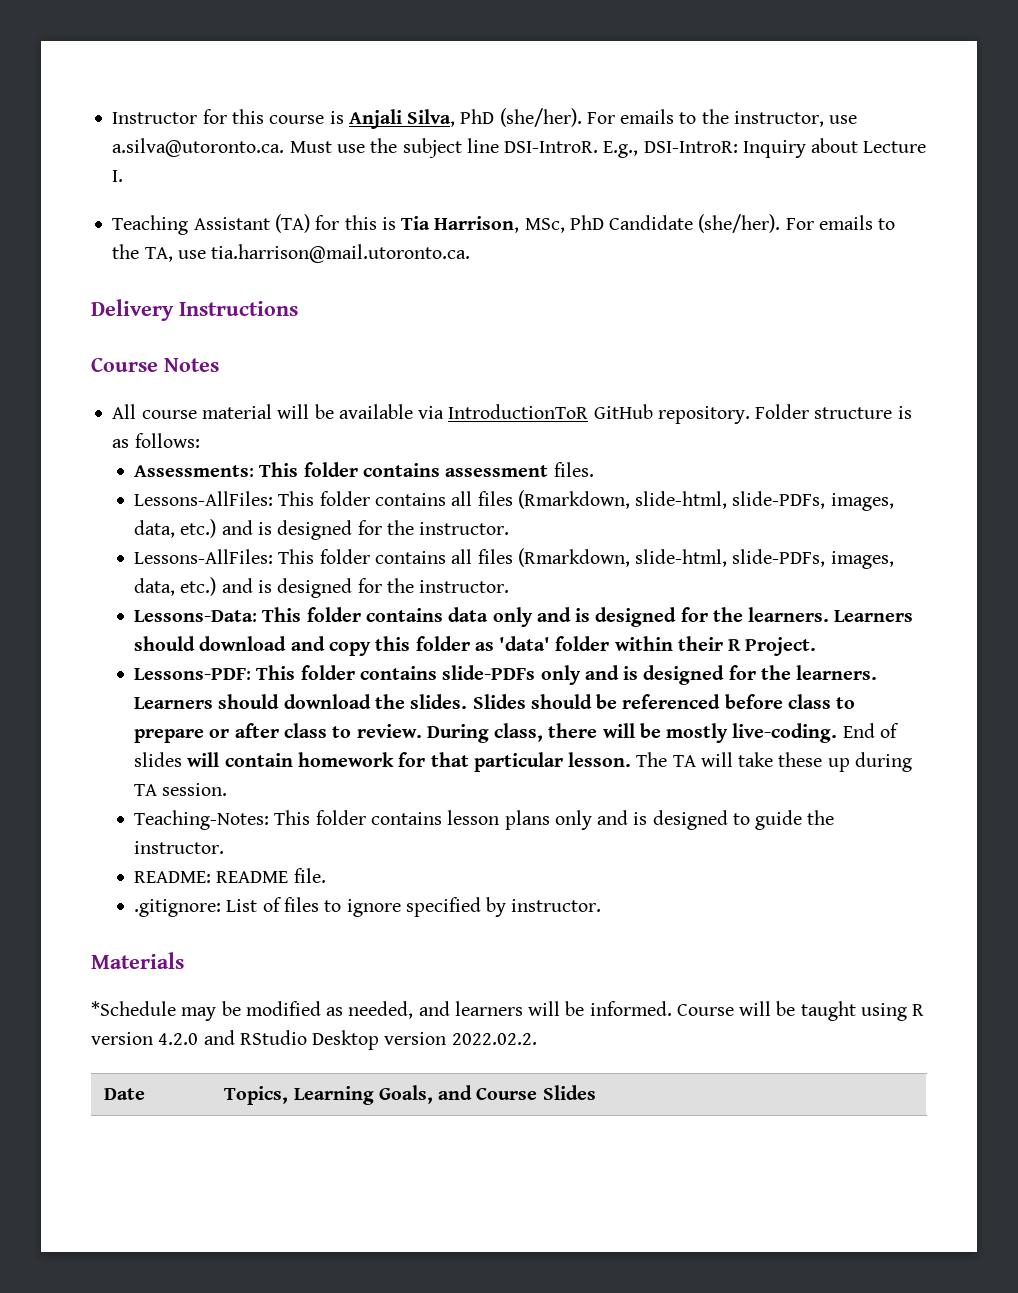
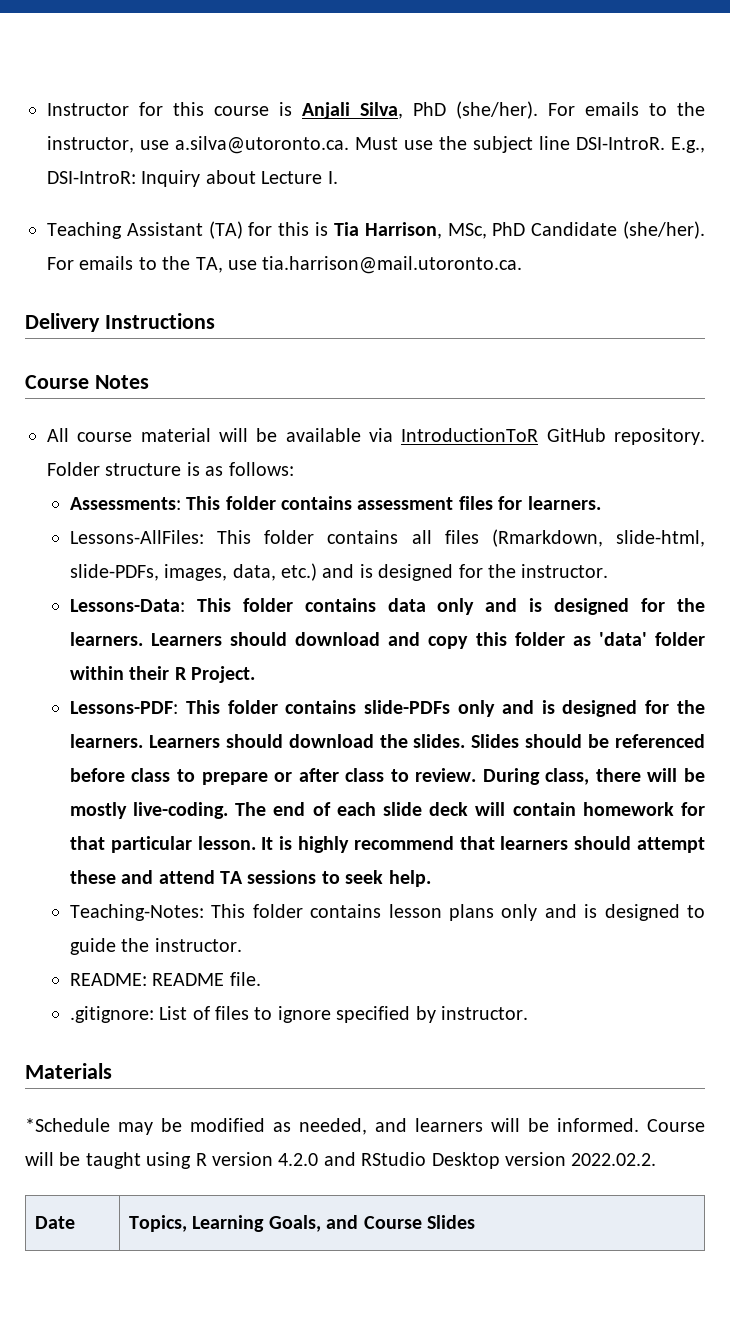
[553,462,594,477] [134,490,894,511] [134,519,510,540] files. // Lessons-AllFiles: This folder contains all files (Rmarkdown, slide-html, slide-PDFs, images, data, etc.) and is designed for the instructor. -> [458,496,601,510] files for learners.
[842,723,899,738] [134,752,183,767] End of slides -> [235,802,469,816] The end of each slide deck
[636,752,912,772] [134,783,228,796] The TA will take these up during TA session. -> [261,836,705,853] [69,870,431,887] It is highly recommend that learners should attempt these and attend TA sessions to seek help.

